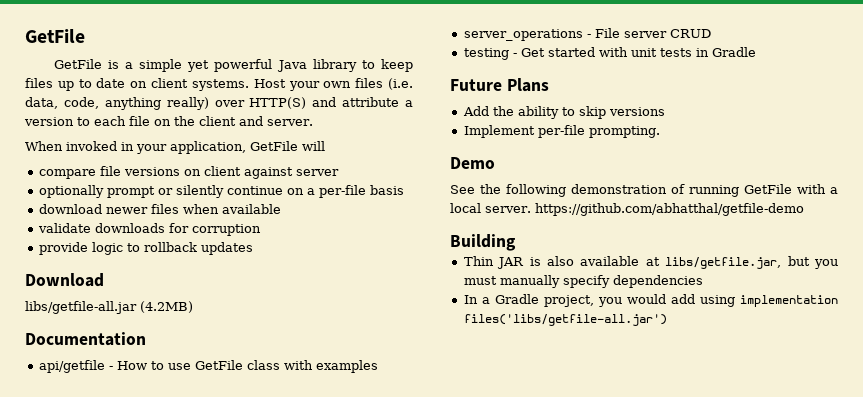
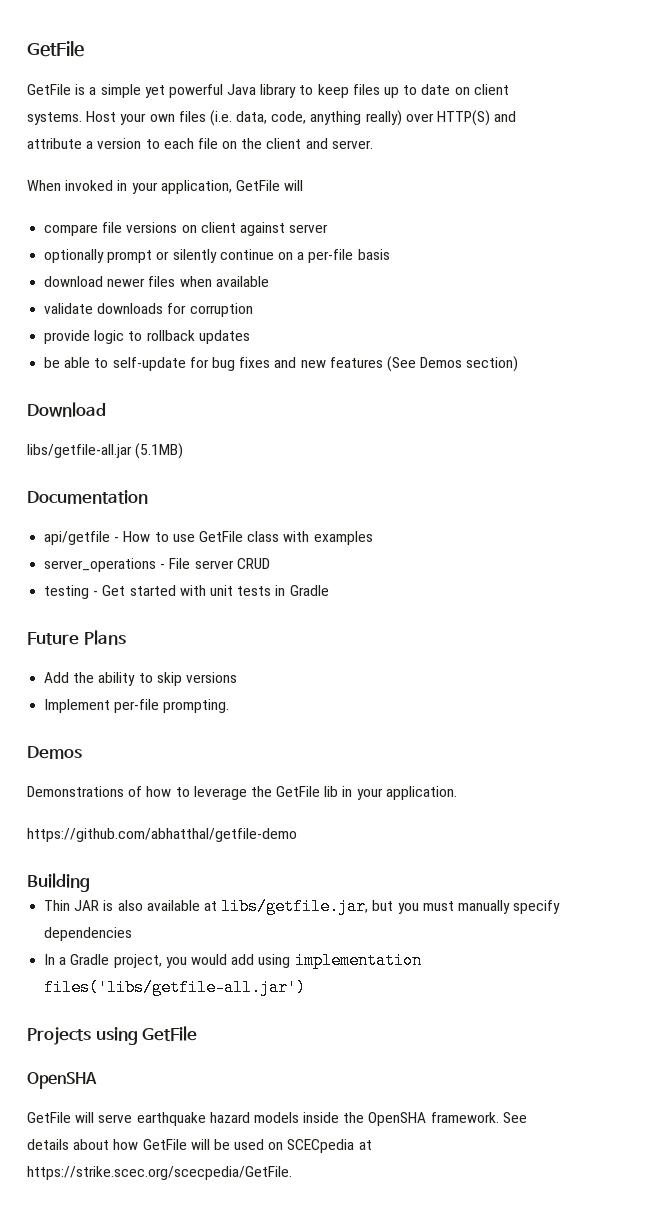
(253, 248) none -> [44,356,519,372] // be able to self-update for bug fixes and new features (See Demos section)
[140,301,193,313] (4.2MB) -> [135,443,184,459] (5.1MB)
[450,157,495,169] [450,184,838,197] [450,203,531,213] Demo // See the following demonstration of running GetFile with a local server. -> [27,746,82,759] [27,786,457,800] Demos // Demonstrations of how to leverage the GetFile lib in your application. //
(667, 320) none -> [27,1026,198,1045] [27,1072,97,1089] [27,1112,527,1126] [27,1139,372,1153] [27,1166,292,1180] // Projects using GetFile // OpenSHA // GetFile will serve earthquake hazard models inside the OpenSHA framework. See details about how GetFile will be used on SCECpedia at https://strike.scec.org/scecpedia/GetFile.

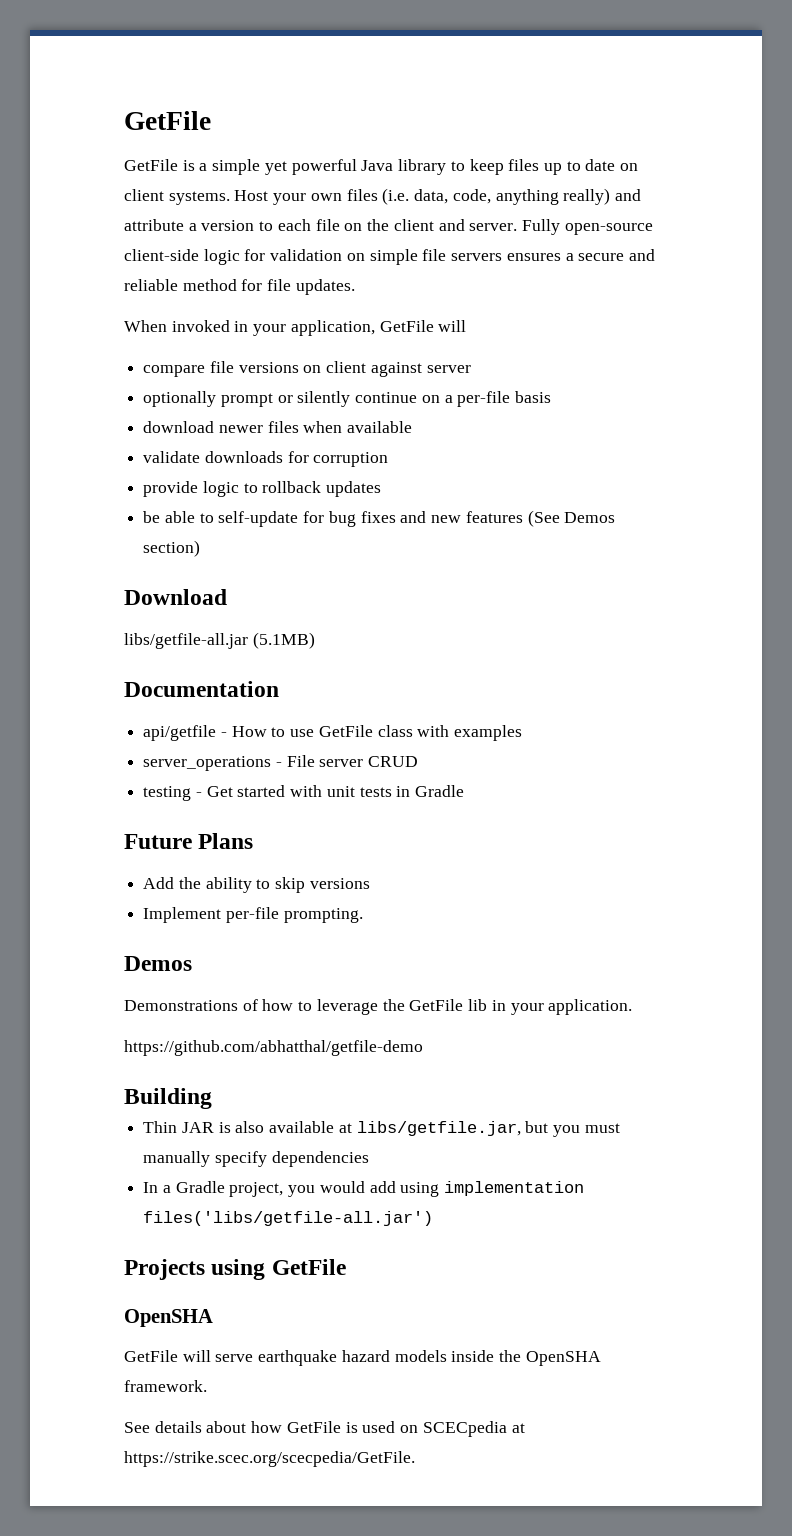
[405,110,491,126] over HTTP(S) -> (611, 196) none
(373, 144) none -> [521,219,653,235] [124,249,655,265] [124,279,355,295] Fully open-source client-side logic for validation on simple file servers ensures a secure and reliable method for file updates.
(499, 1117) none -> (207, 1386) //
[190,1139,230,1150] will be -> [345,1422,358,1433] is

